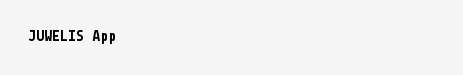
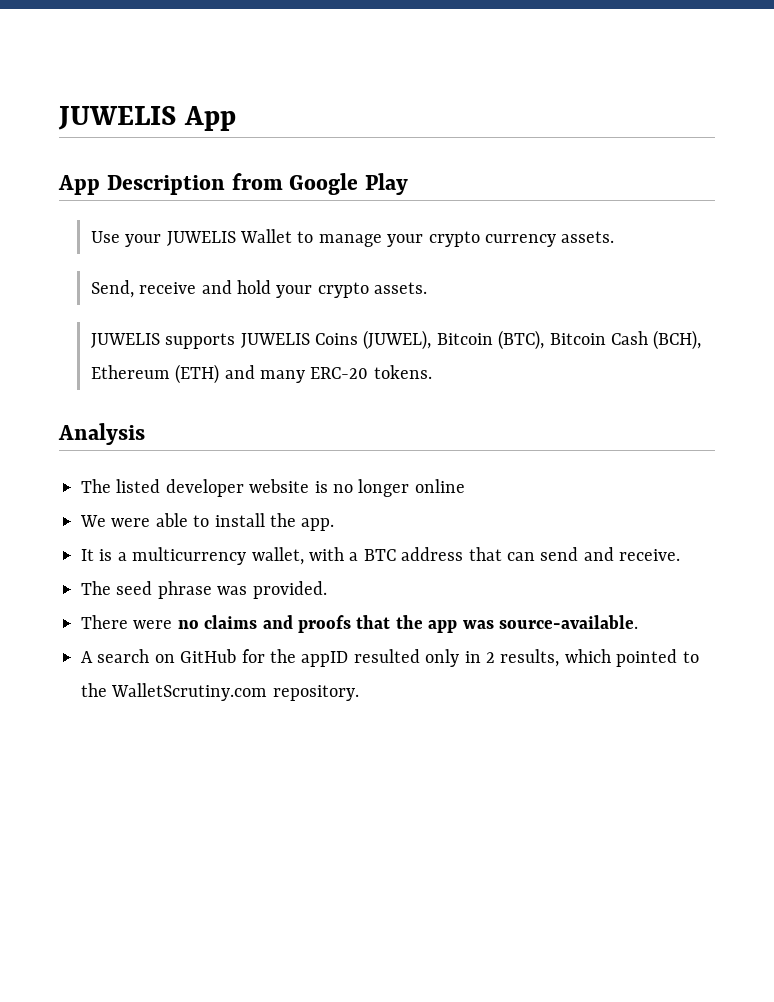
(116, 37) none -> [58,173,408,195] [90,229,615,247] [90,280,428,298] [90,330,702,350] [90,364,432,384] [58,423,145,445] [81,479,465,497] [80,513,335,531] [81,547,681,565] [81,581,327,599] [81,615,638,633] [81,649,699,667] [81,683,359,701] // App Description from Google Play // Use your JUWELIS Wallet to manage your crypto currency assets. // Send, receive and hold your crypto assets. // JUWELIS supports JUWELIS Coins (JUWEL), Bitcoin (BTC), Bitcoin Cash (BCH), Ethereum (ETH) and many ERC-20 tokens. // Analysis // The listed developer website is no longer online // We were able to install the app. // It is a multicurrency wallet, with a BTC address that can send and receive. // The seed phrase was provided. // There were no claims and proofs that the app was source-available. // A search on GitHub for the appID resulted only in 2 results, which pointed to the WalletScrutiny.com repository.

